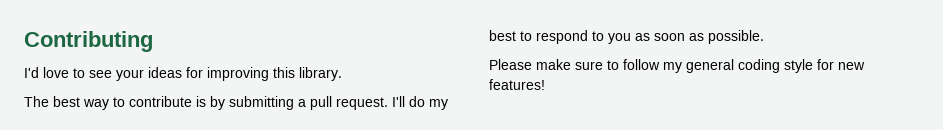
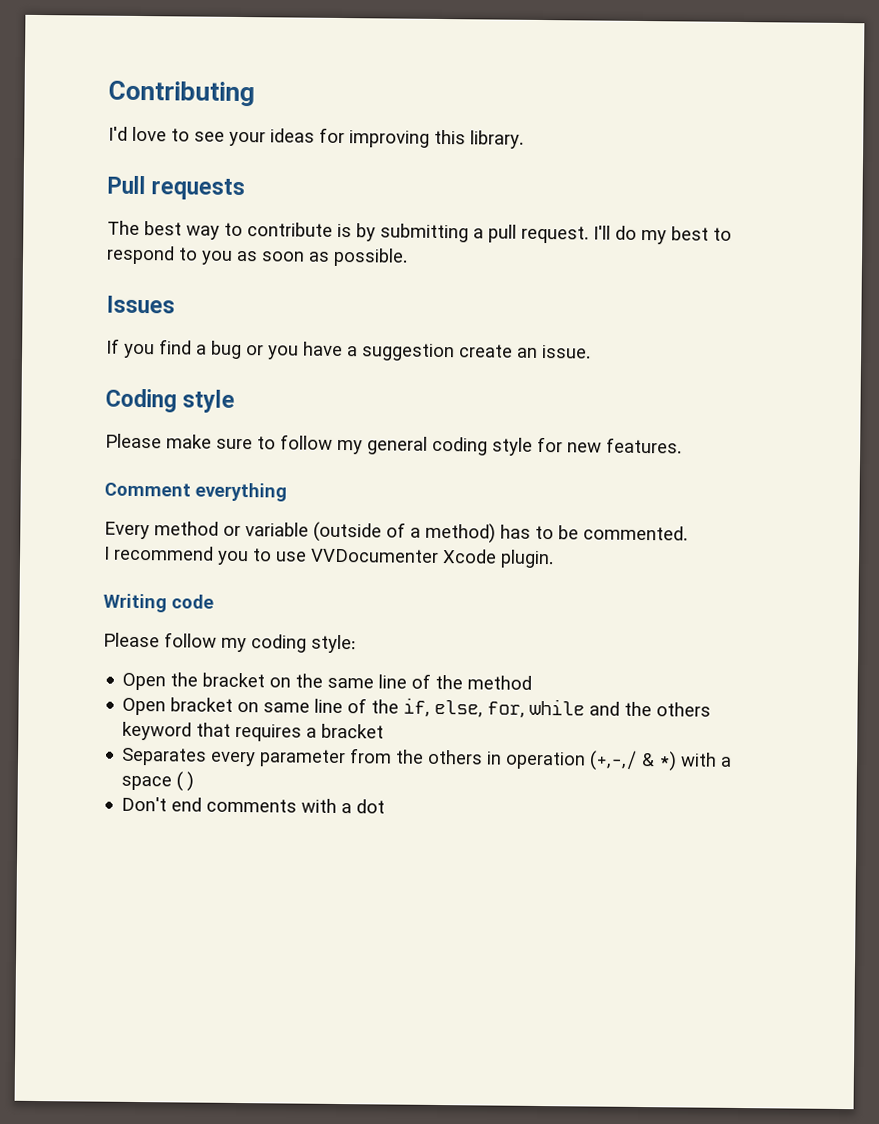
(342, 74) none -> [107,175,246,201] // Pull requests
(764, 37) none -> [106,295,175,314] [106,338,591,362] [105,388,236,413] // Issues // If you find a bug or you have a suggestion create an issue. // Coding style
[489,79,545,90] features! -> [606,437,682,454] [104,482,287,502] [104,521,688,544] [104,545,554,569] [103,593,214,613] [103,632,356,654] [122,672,533,691] [122,697,712,718] [122,721,385,742] [121,747,733,772] [121,771,195,792] [121,796,386,814] features. // Comment everything // Every method or variable (outside of a method) has to be commented. // I recommend you to use VVDocumenter Xcode plugin. // Writing code // Please follow my coding style: // Open the bracket on the same line of the method // Open bracket on same line of the if, else, for, while and the others keyword that requires a bracket // Separates every parameter from the others in operation (+,-,/ & *) with a space ( ) // Don't end comments with a dot

